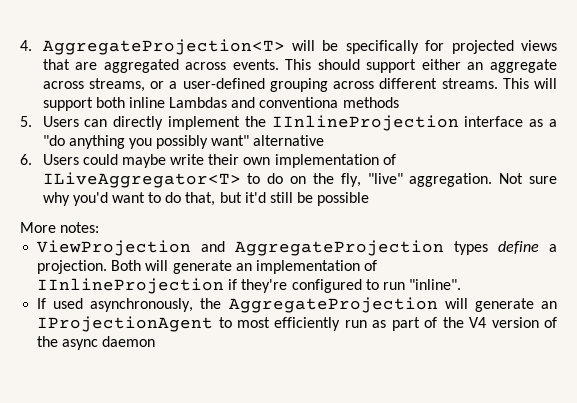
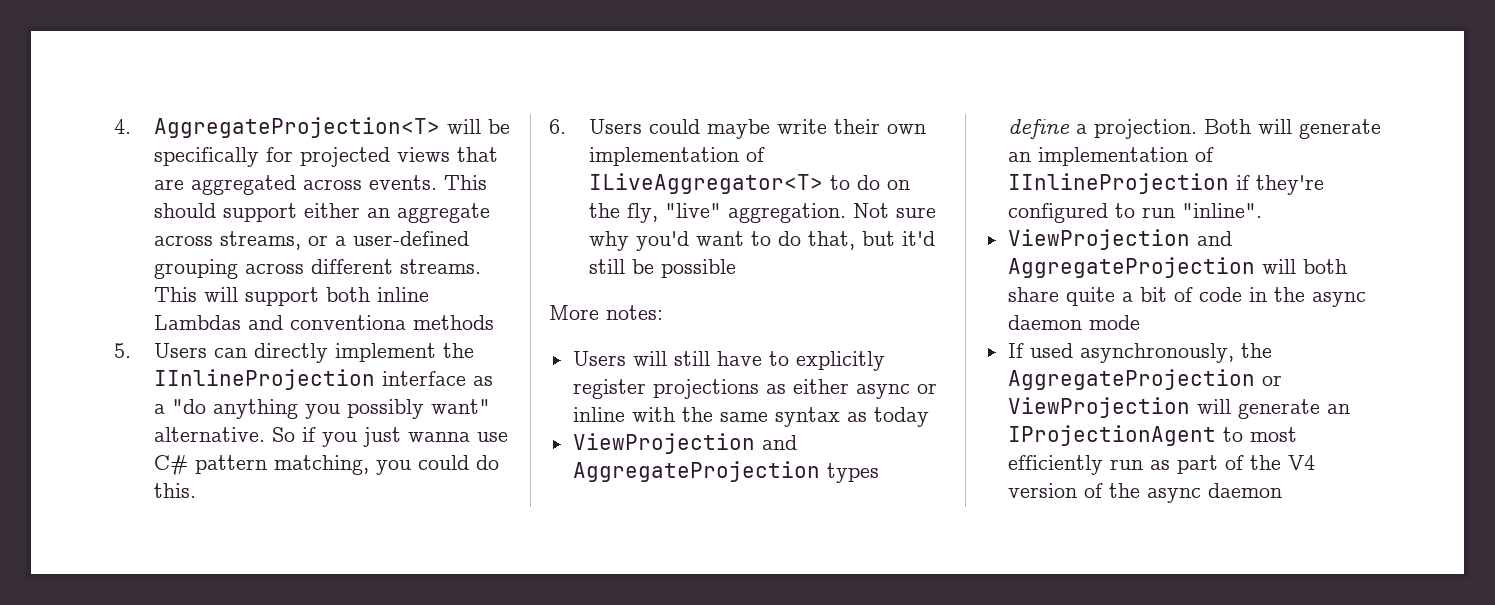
[253,135,325,146] alternative -> [154,427,509,447] [154,455,500,477] [154,483,197,498] alternative. So if you just wanna use C# pattern matching, you could do this.
(100, 227) none -> [572,351,885,371] [572,379,937,399] [572,407,929,427] // Users will still have to explicitly register projections as either async or inline with the same syntax as today
(462, 284) none -> [1007,229,1232,250] [1007,257,1347,278] [1007,287,1366,307] [1007,315,1140,330] // ViewProjection and AggregateProjection will both share quite a bit of code in the async daemon mode
(438, 305) none -> [1261,375,1282,386] [1007,397,1190,418] or ViewProjection

